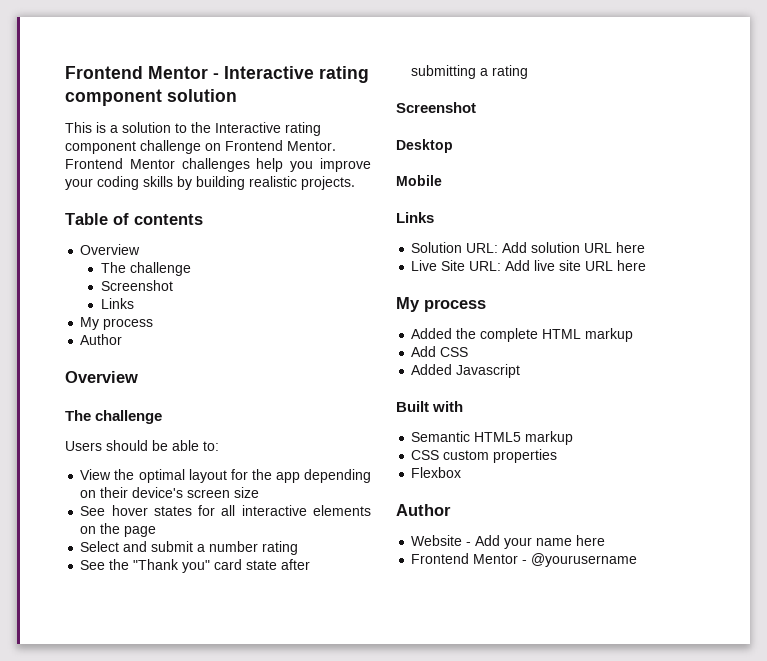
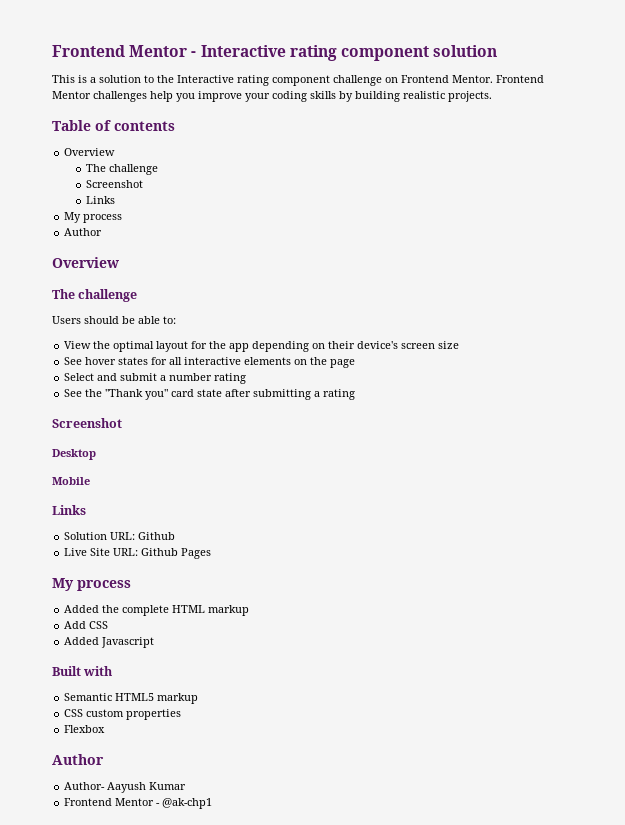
[502,242,646,253] Add solution URL here -> [138,532,176,540] Github
[505,260,647,271] Add live site URL here -> [141,548,212,559] Github Pages
[411,535,606,549] [411,553,638,567] Website - Add your name here // Frontend Mentor - @yourusername -> [64,782,187,793] [64,798,213,809] Author- Aayush Kumar // Frontend Mentor - @ak-chp1

